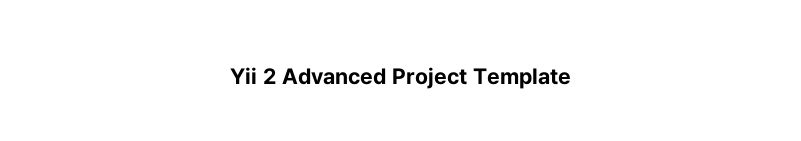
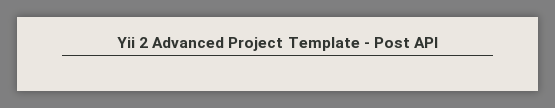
(571, 78) none -> [363,37,439,48] - Post API

